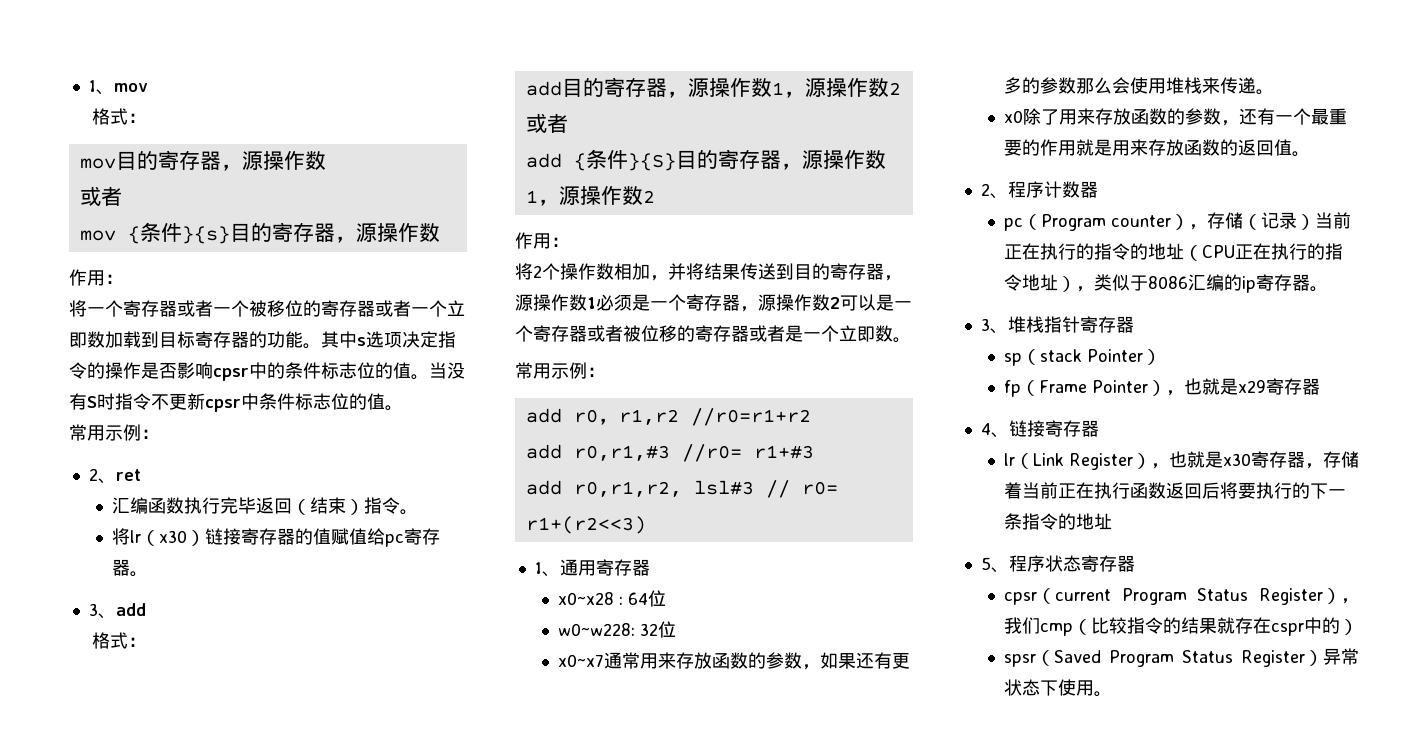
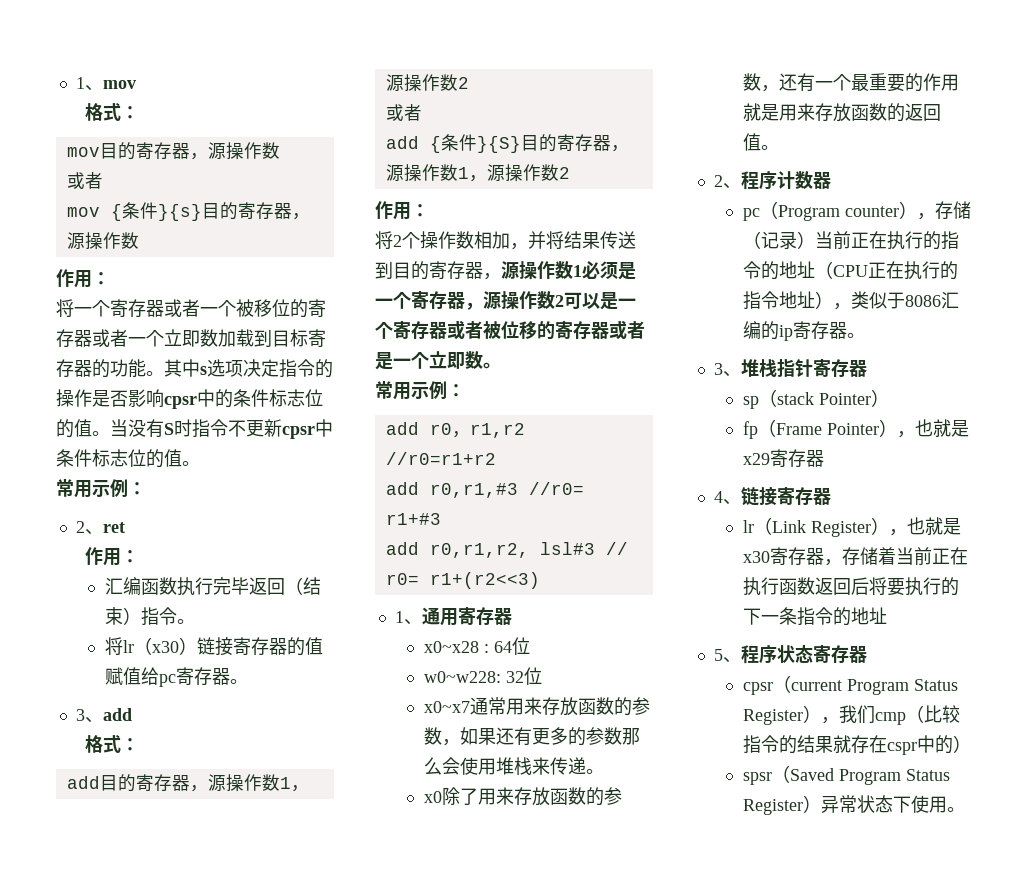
(141, 475) none -> [84,547,139,566] // 作用：

